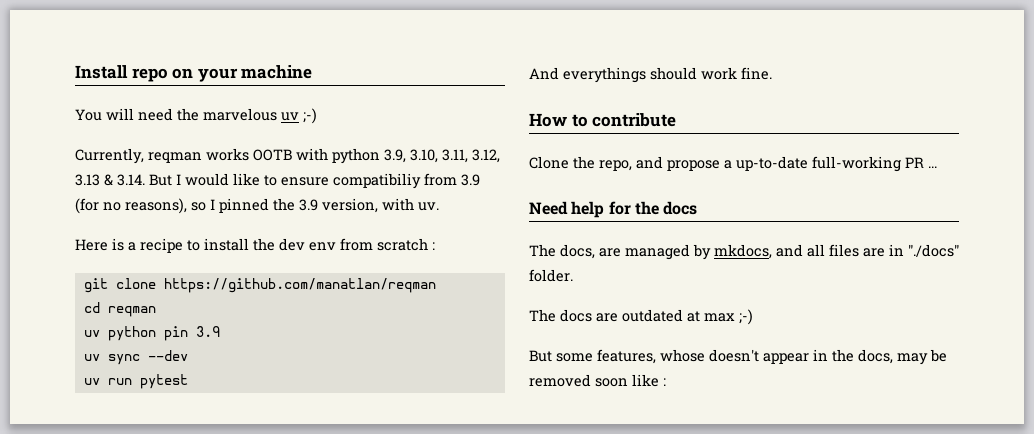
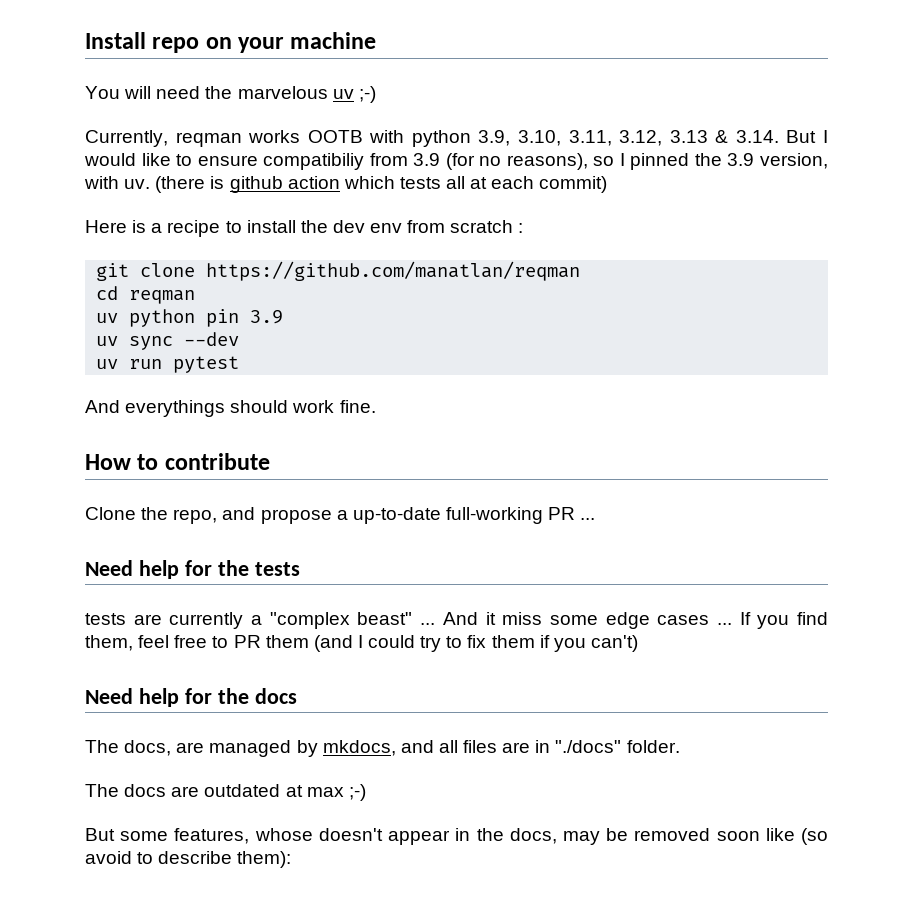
(439, 206) none -> [155,176,608,193] (there is github action which tests all at each commit)
(937, 167) none -> [85,560,300,579] [85,612,828,629] [85,635,638,652] // Need help for the tests // tests are currently a "complex beast" ... And it miss some edge cases ... If you find them, feel free to PR them (and I could try to fix them if you can't)
[663,378,666,386] : -> [800,828,828,845] [85,851,292,868] (so avoid to describe them):

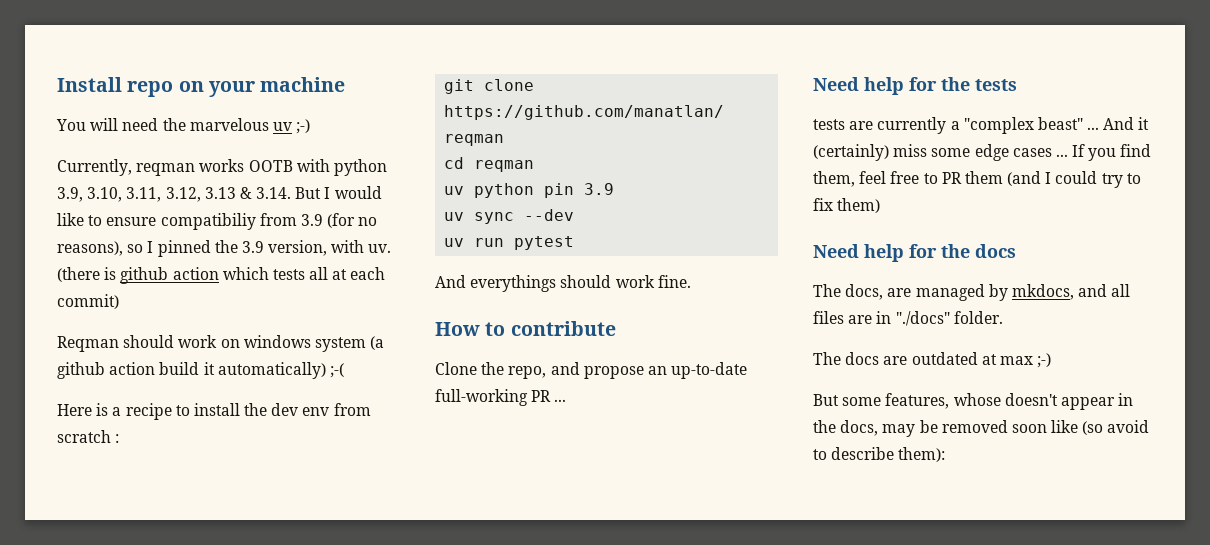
(608, 184) none -> [57,335,385,352] [57,362,344,379] // Reqman should work on windows system (a github action build it automatically) ;-(
[336,510,348,520] a -> [647,366,667,375] an
(496, 618) none -> [813,144,889,161] (certainly)
[491,635,638,652] them if you can't) -> [837,198,881,213] them)

